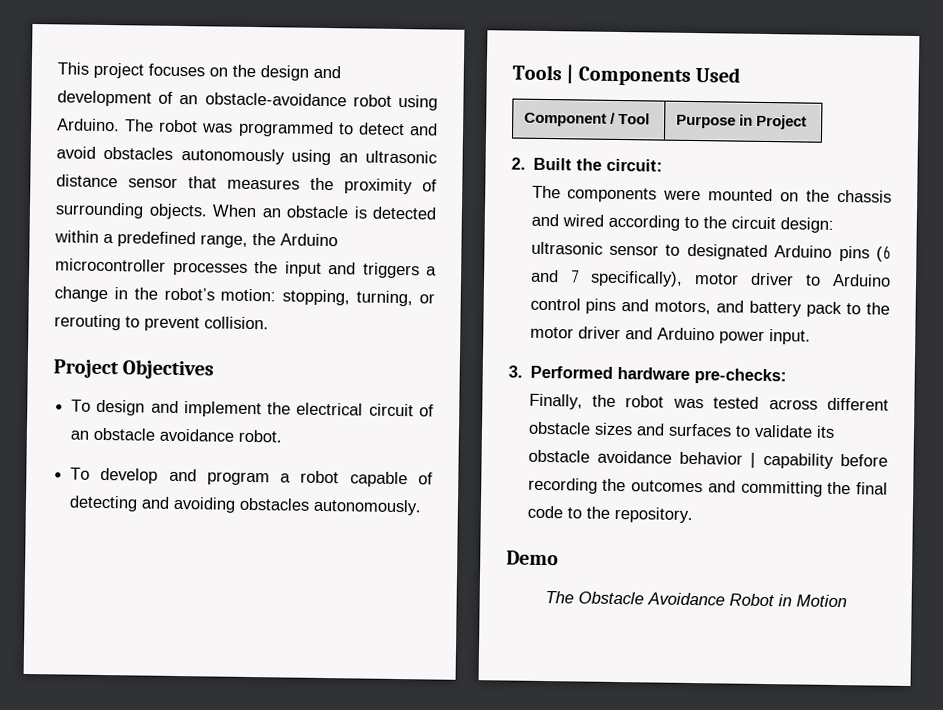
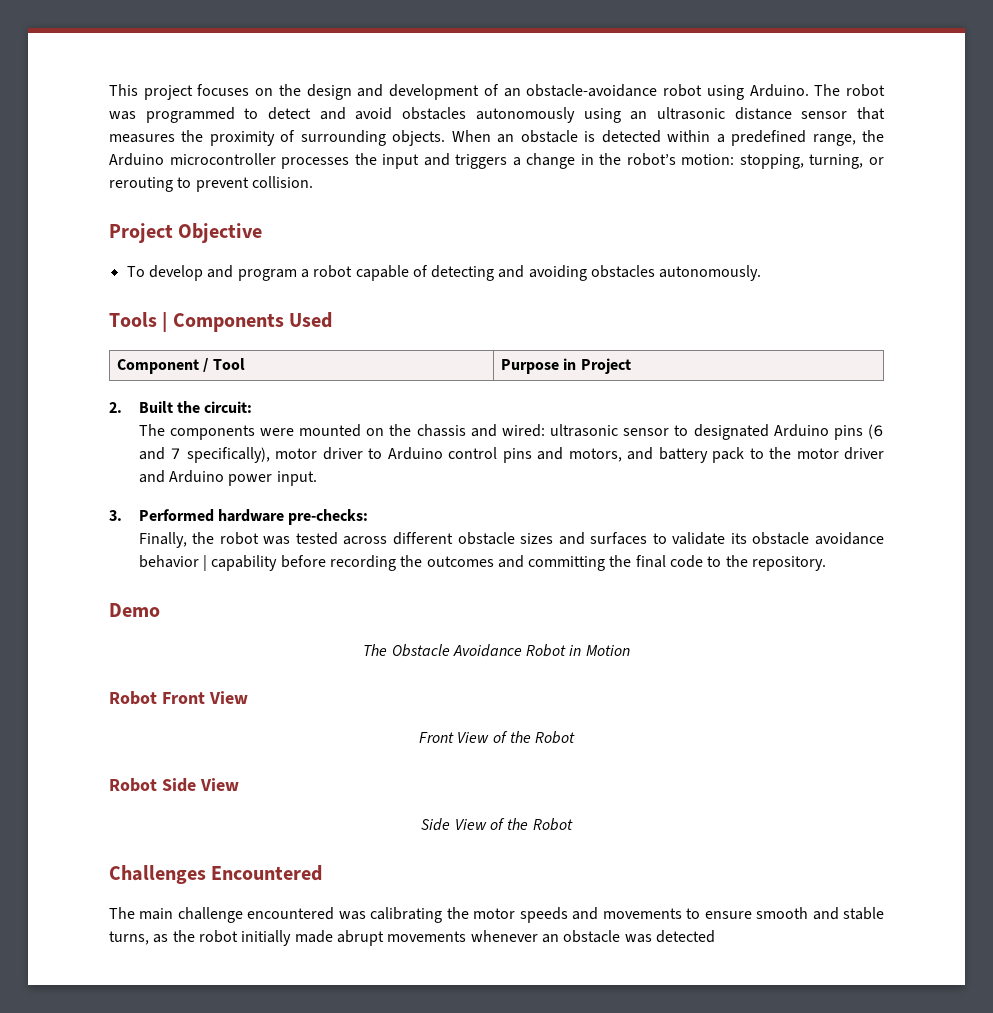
[122,359,215,380] [71,399,434,418] [70,427,283,443] Objectives // To design and implement the electrical circuit of an obstacle avoidance robot. -> [178,223,263,243] Objective
[561,214,834,233] wired according to the circuit design: -> [501,424,545,437] wired:
(847, 601) none -> [109,691,248,705] [418,731,576,744] [109,778,239,792] [421,818,573,831] [109,865,323,884] [109,907,885,923] [109,930,715,946] // Robot Front View // Front View of the Robot // Robot Side View // Side View of the Robot // Challenges Encountered // The main challenge encountered was calibrating the motor speeds and movements to ensure smooth and stable turns, as the robot initially made abrupt movements whenever an obstacle was detected

